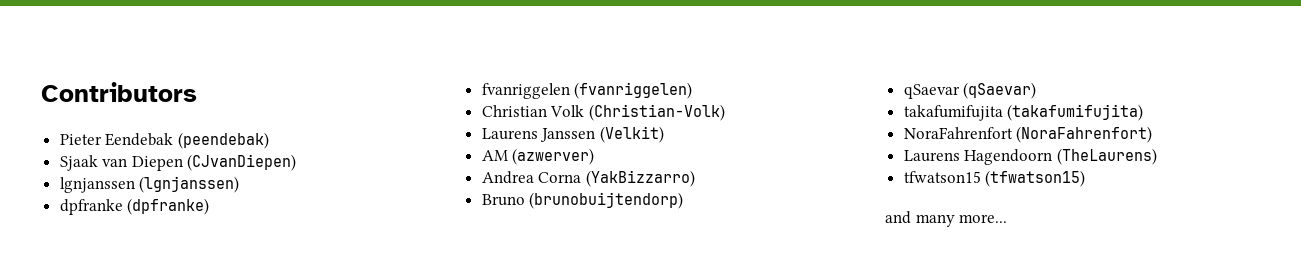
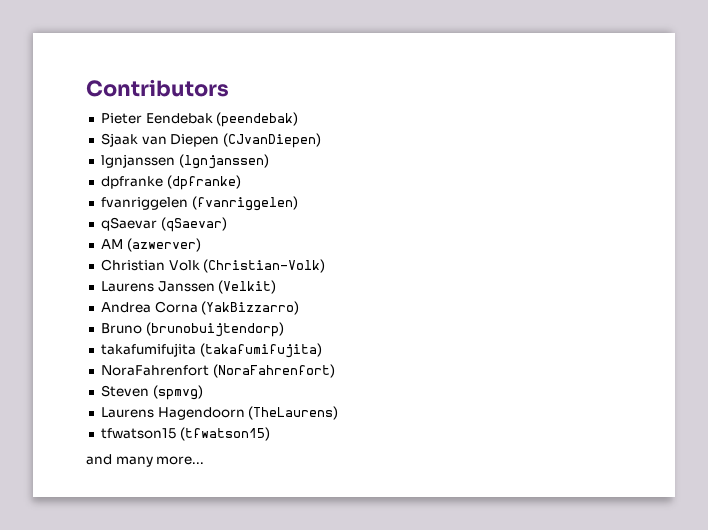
(693, 90) none -> [100,217,227,232] [100,238,201,252] // qSaevar (qSaevar) // AM (azwerver)
[481,148,595,165] // AM (azwerver) -> (277, 287) none
[903,82,1037,99] // qSaevar (qSaevar) -> (284, 329) none
(1153, 134) none -> [100,385,203,400] // Steven (spmvg)

